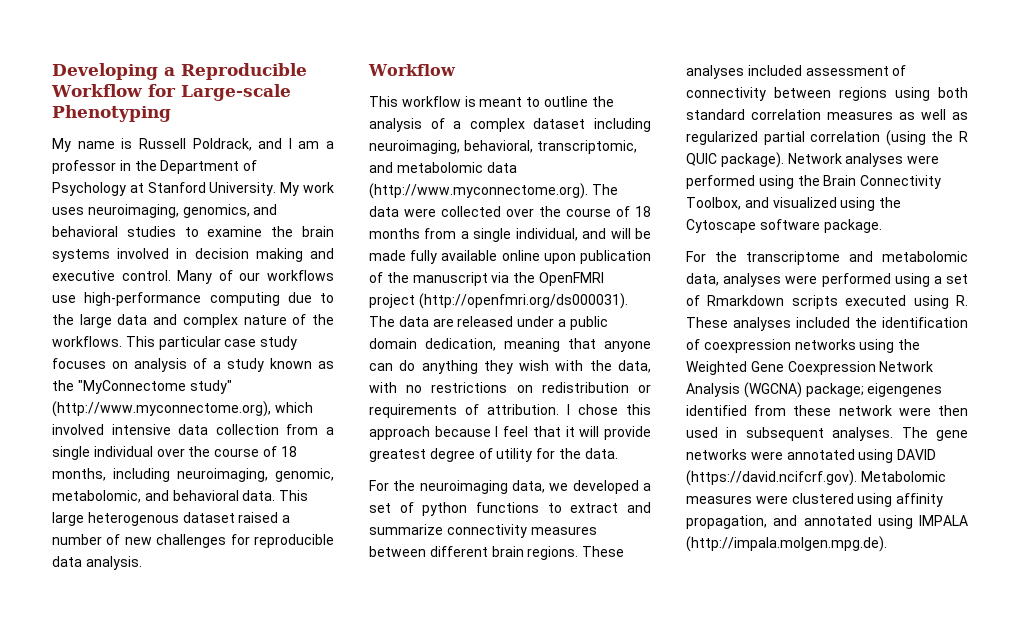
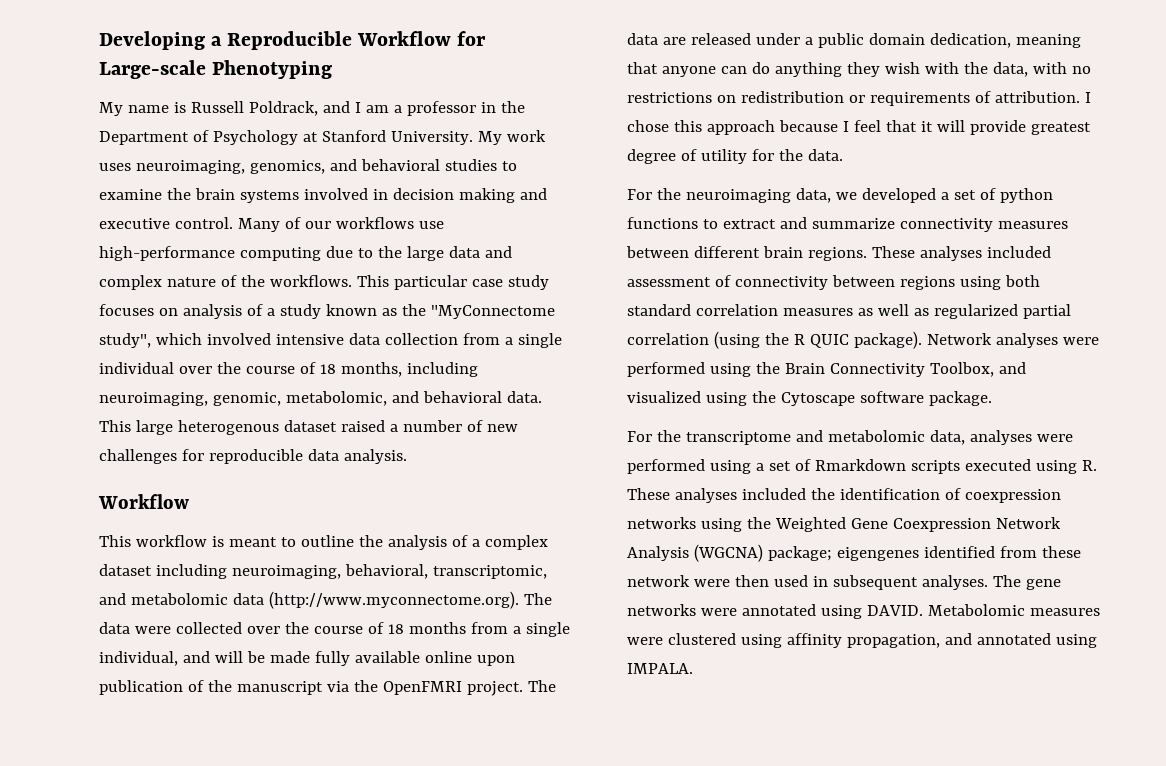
[189,380,232,394] [52,401,271,417] study" (http://www.myconnectome.org), -> [99,333,151,348] study",
[369,293,628,309] project (http://openfmri.org/ds000031). -> [466,681,523,696] project.
[897,449,937,460] [686,470,857,486] DAVID (https://david.ncifcrf.gov). -> [866,605,923,616] DAVID.
[919,515,968,526] [686,536,887,552] IMPALA (http://impala.molgen.mpg.de). -> [627,663,693,674] IMPALA.

